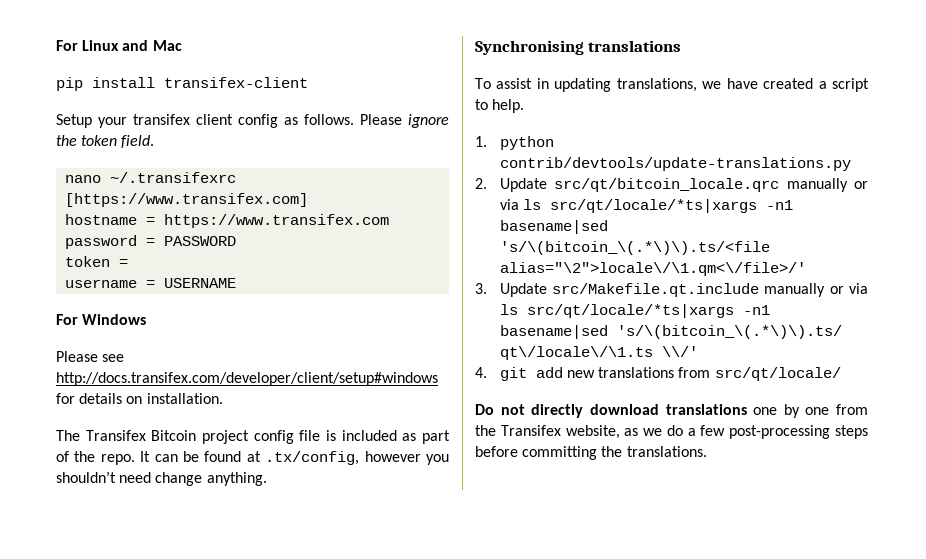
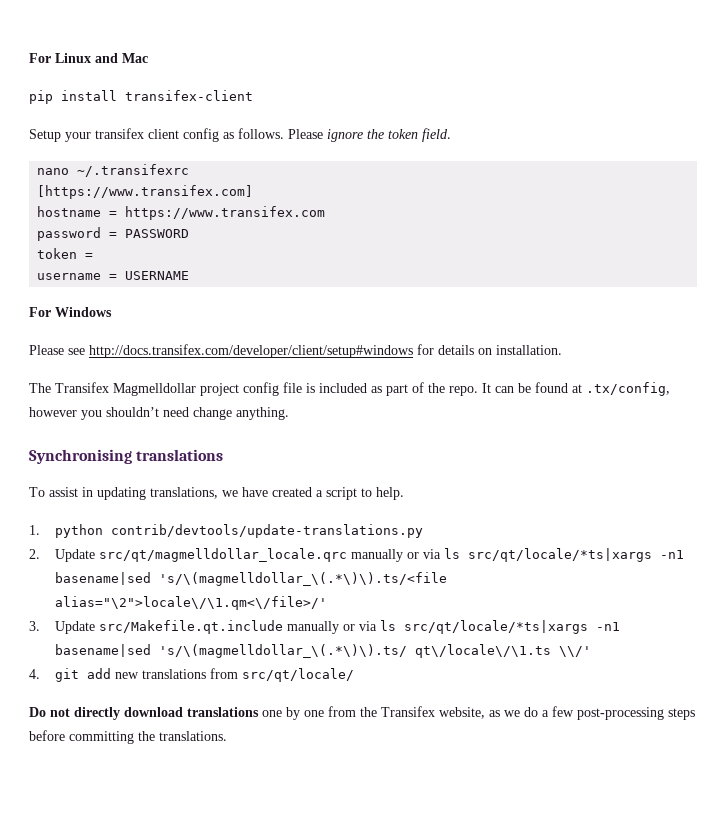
[151,430,197,441] Bitcoin -> [113,383,196,396] Magmelldollar
[554,178,868,192] [499,199,794,213] [499,220,608,234] [499,241,770,255] src/qt/bitcoin_locale.qrc manually or via ls src/qt/locale/*ts|xargs -n1 basename|sed 's/\(bitcoin_\(.*\)\).ts/<file -> [98,548,684,562] [54,572,447,586] src/qt/magmelldollar_locale.qrc manually or via ls src/qt/locale/*ts|xargs -n1 basename|sed 's/\(magmelldollar_\(.*\)\).ts/<file
[616,325,842,339] 's/\(bitcoin_\(.*\)\).ts/ -> [158,644,407,658] 's/\(magmelldollar_\(.*\)\).ts/

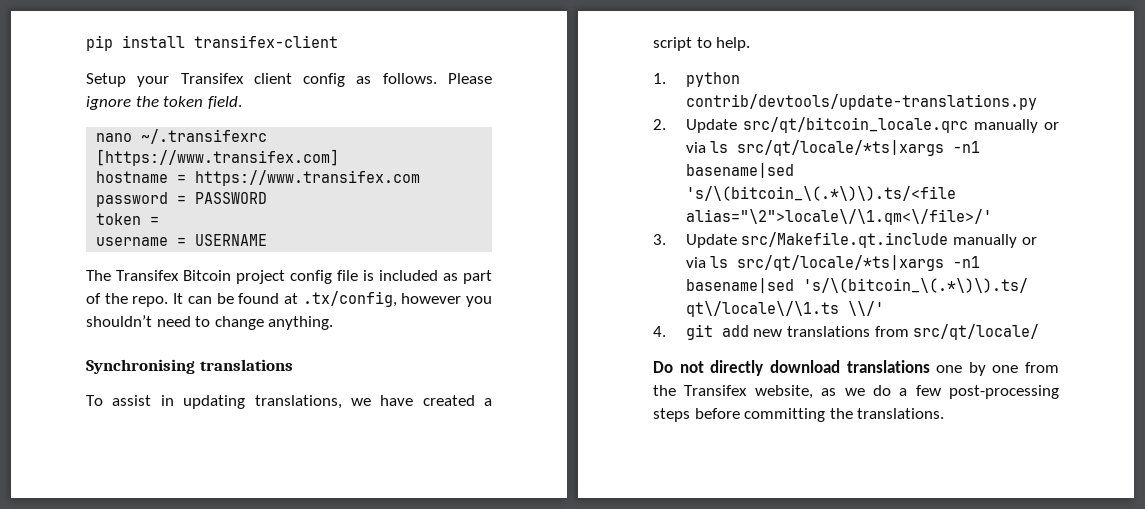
[29,53,148,63] For Linux and Mac // -> (86, 43) none
[95,128,144,139] transifex -> [180,73,244,84] Transifex
[29,307,112,317] [29,344,562,358] // For Windows // Please see http://docs.transifex.com/developer/client/setup#windows for details on installation. -> (268, 240) none
[113,383,196,396] Magmelldollar -> [183,270,231,281] Bitcoin
(189, 412) none -> [195,316,211,327] to
[98,548,684,562] [54,572,447,586] src/qt/magmelldollar_locale.qrc manually or via ls src/qt/locale/*ts|xargs -n1 basename|sed 's/\(magmelldollar_\(.*\)\).ts/<file -> [742,117,1059,133] [685,140,981,156] [685,163,794,178] [685,186,956,201] src/qt/bitcoin_locale.qrc manually or via ls src/qt/locale/*ts|xargs -n1 basename|sed 's/\(bitcoin_\(.*\)\).ts/<file
[158,644,407,658] 's/\(magmelldollar_\(.*\)\).ts/ -> [802,278,1028,293] 's/\(bitcoin_\(.*\)\).ts/

